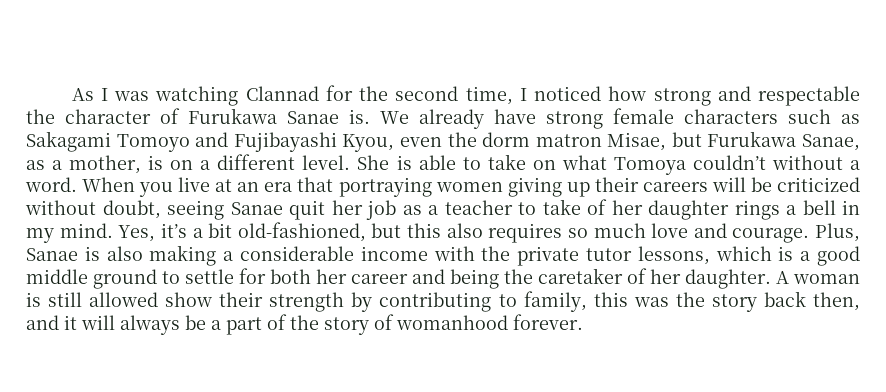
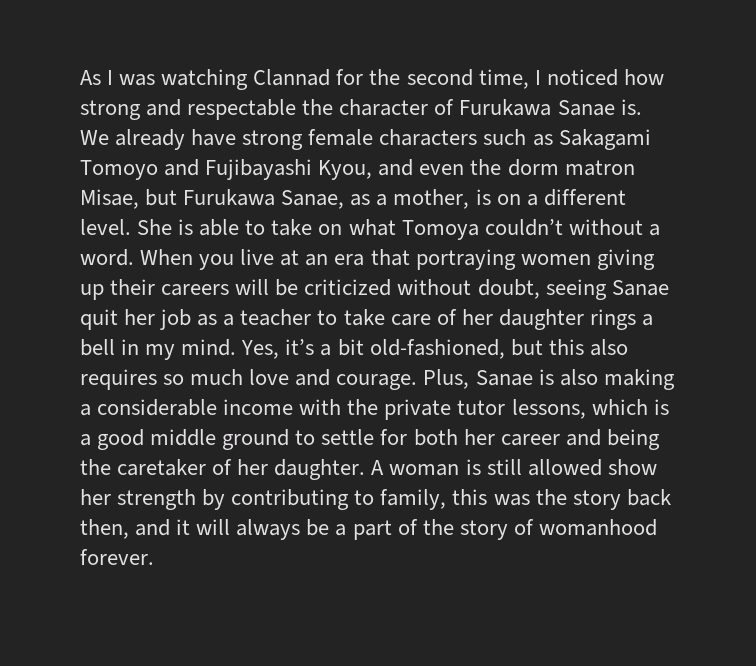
(395, 143) none -> [378,159,414,176] and
(581, 207) none -> [390,314,431,326] care
[219,292,264,307] their -> [80,489,111,505] her

